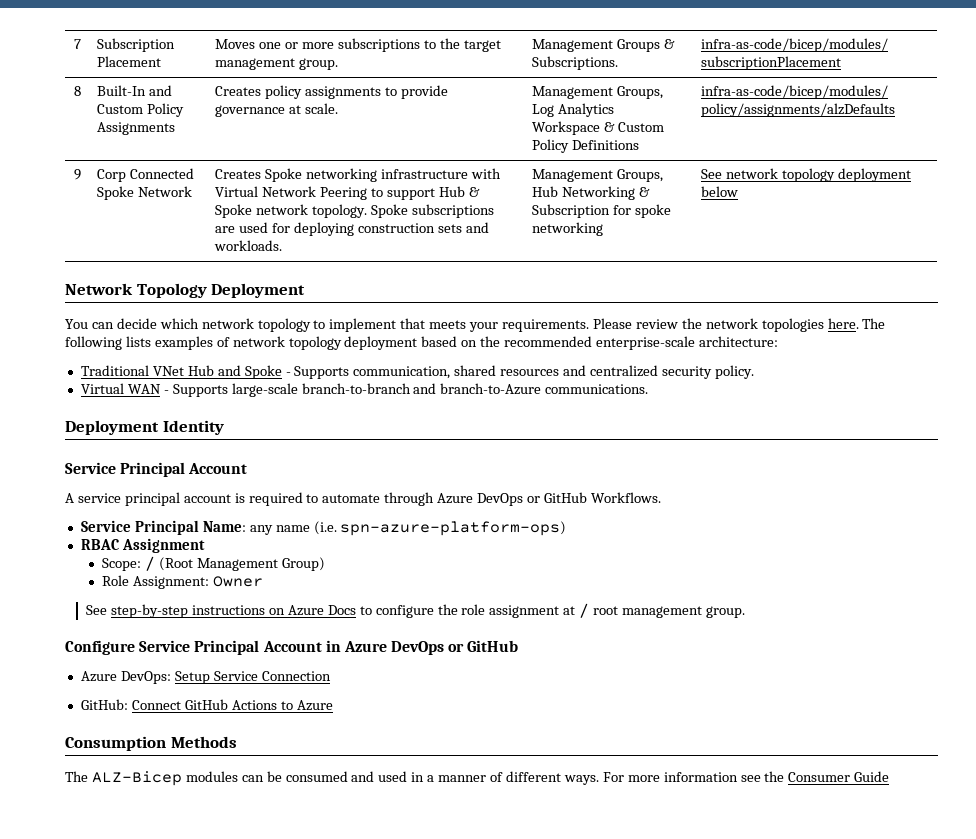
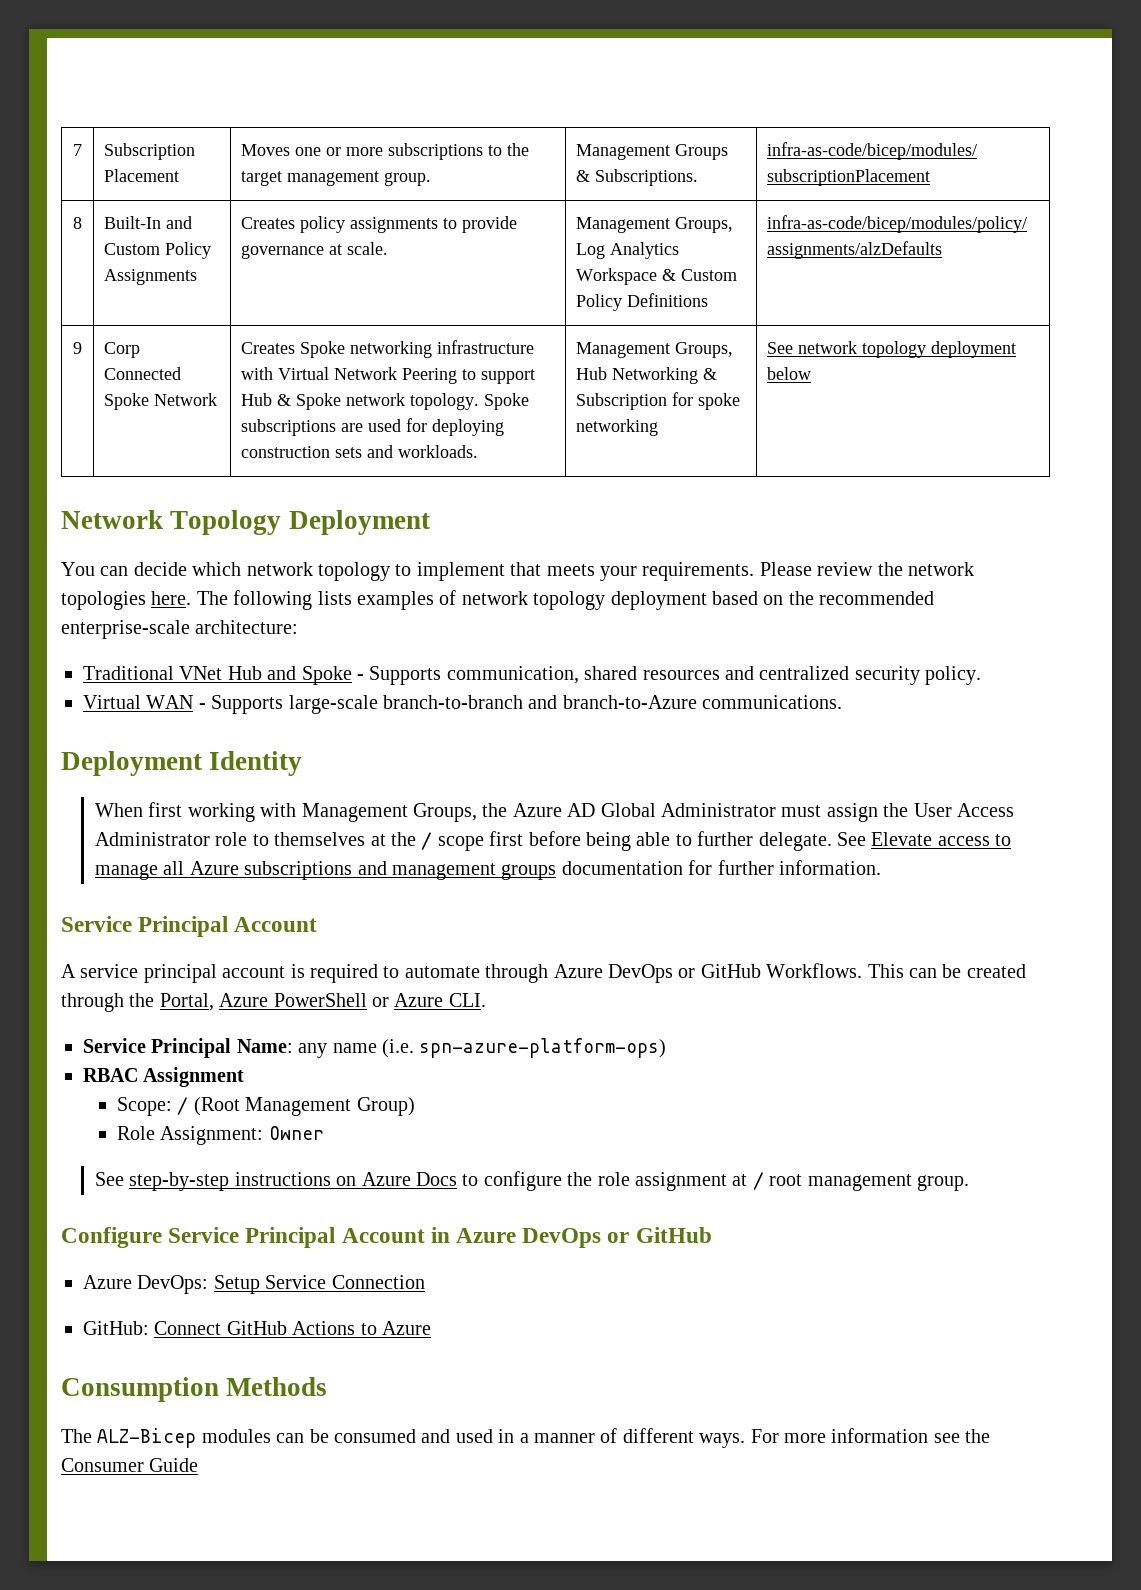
(224, 427) none -> [94,802,1014,822] [94,831,1012,851] [94,860,881,880] // When first working with Management Groups, the Azure AD Global Administrator must assign the User Access Administrator role to themselves at the / scope first before being able to further delegate. See Elevate access to manage all Azure subscriptions and management groups documentation for further information.
(661, 497) none -> [867,964,1026,978] [61,993,486,1012] This can be created through the Portal, Azure PowerShell or Azure CLI.

